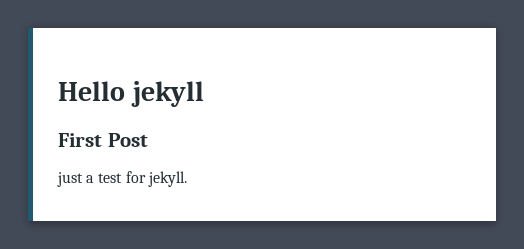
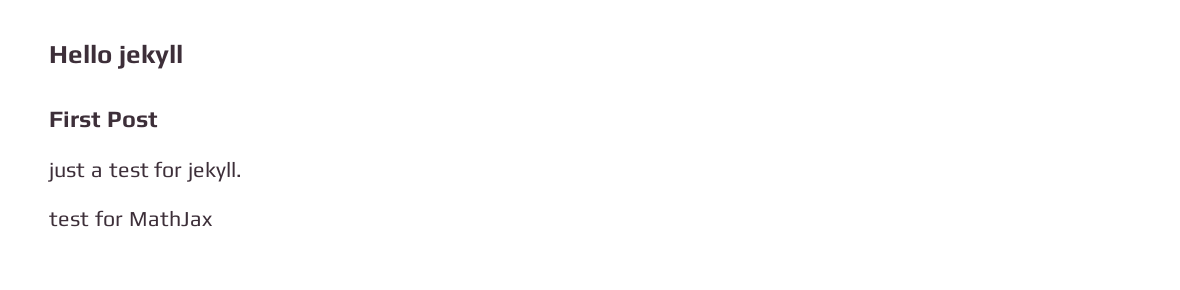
(187, 179) none -> [49,210,213,227] // test for MathJax

